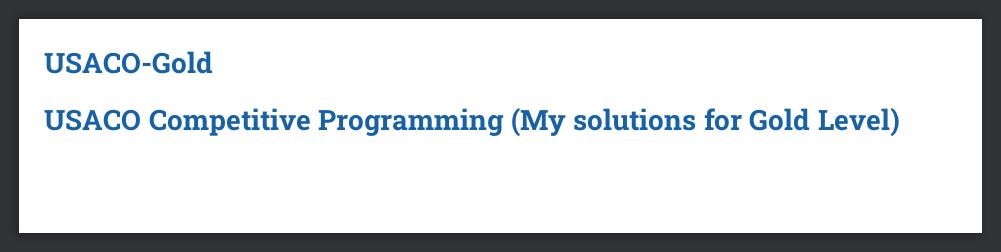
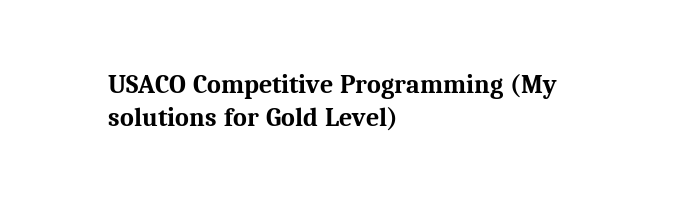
[44,51,213,74] USACO-Gold // -> (108, 84) none

